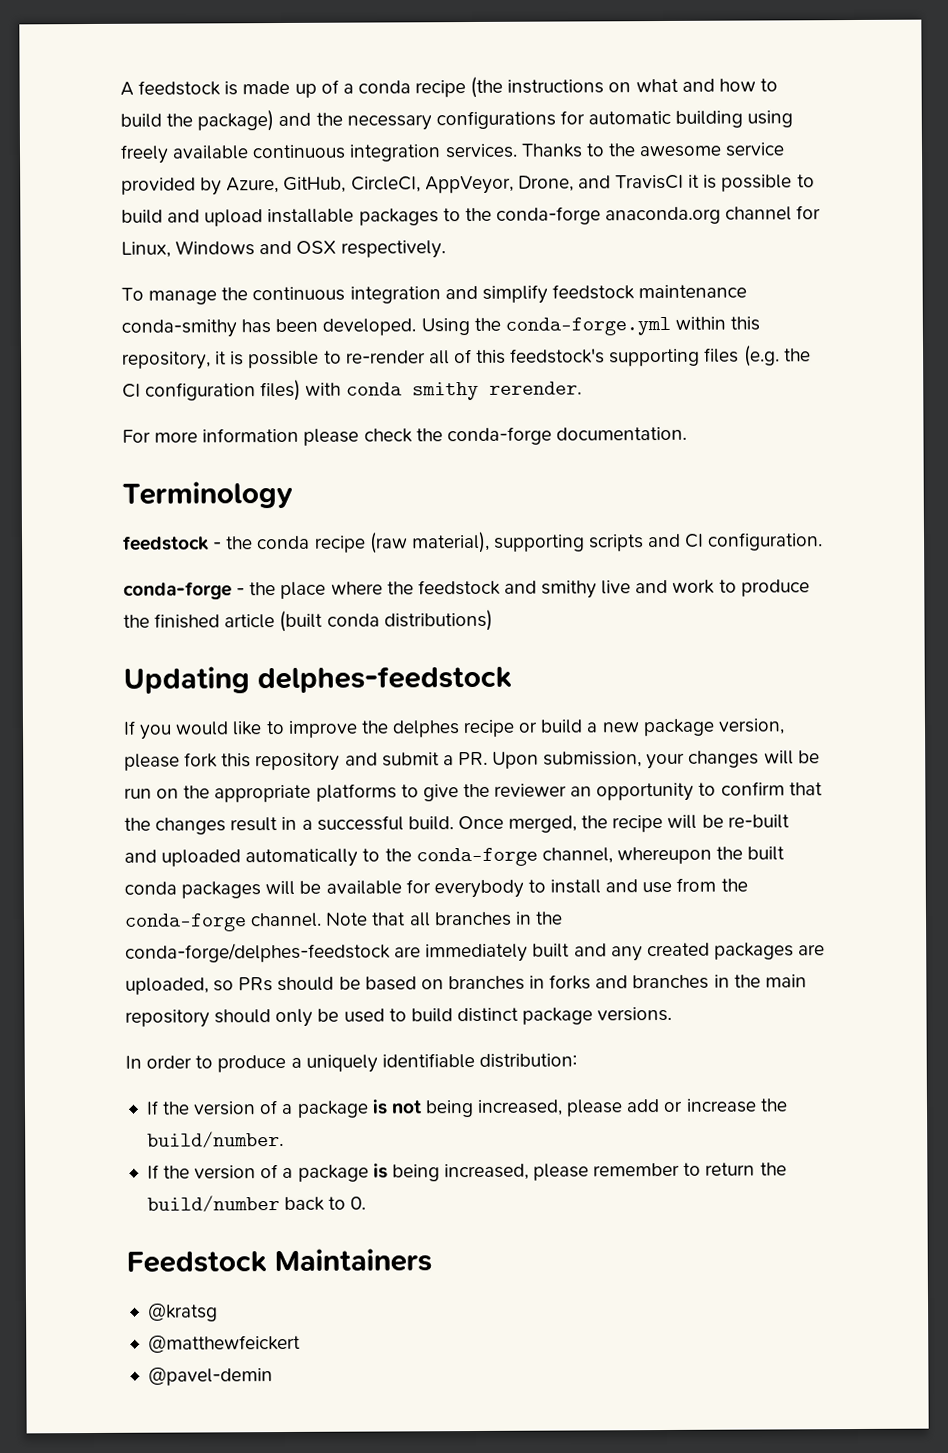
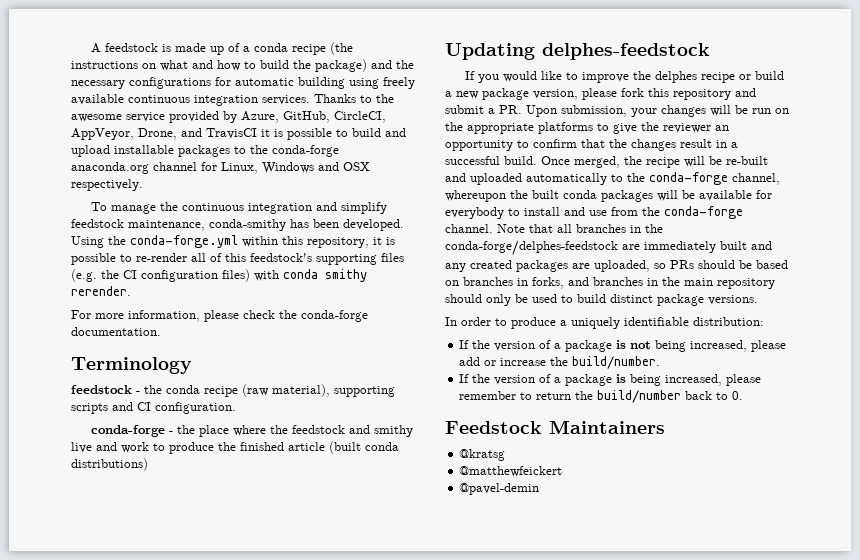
[638,284,748,299] maintenance -> [128,220,205,231] maintenance,
[202,427,300,443] information -> [128,310,200,322] information,
[549,974,592,990] forks -> [532,277,564,289] forks,

